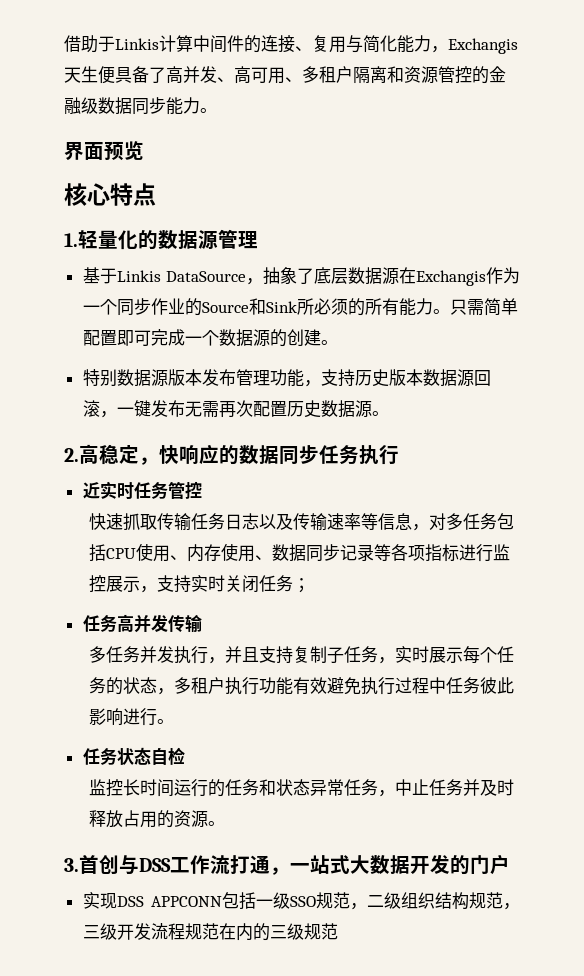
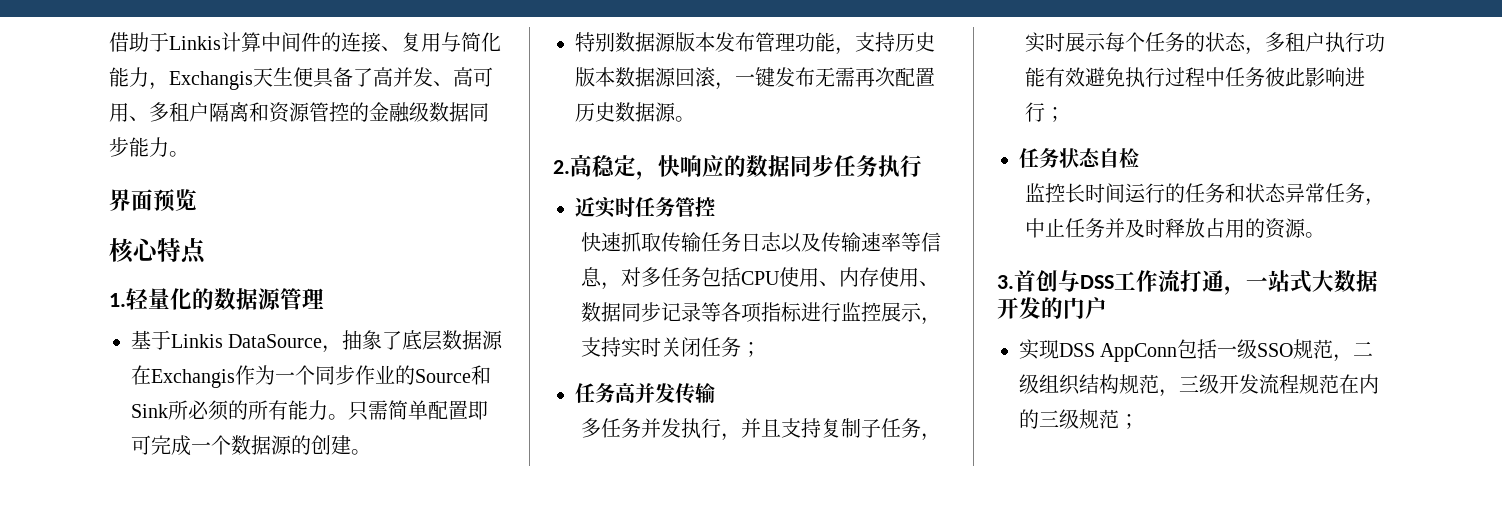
[156,719,174,724] 。 -> [1045,107,1066,122] ；
[151,896,222,907] APPCONN -> [1100,343,1178,362] AppConn
(338, 931) none -> [1119,414,1139,429] ；

